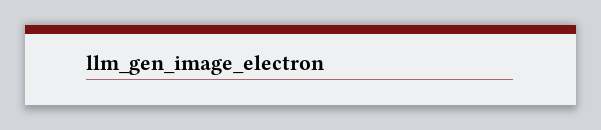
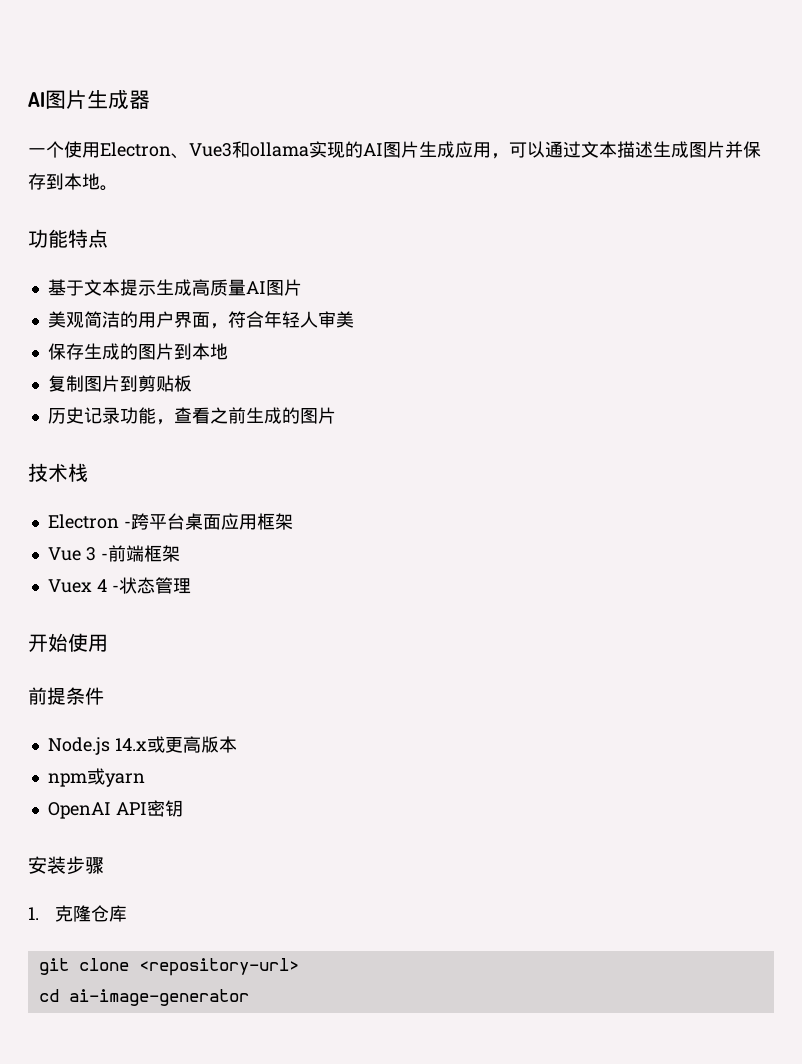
[86,55,325,75] llm_gen_image_electron -> [28,90,150,109] [28,141,761,159] [28,173,118,191] [28,229,108,248] [47,279,302,296] [47,311,354,329] [47,343,228,360] [47,375,192,392] [47,407,336,425] [28,463,88,482] [47,513,293,530] [47,545,180,562] [47,577,191,594] [28,633,108,652] [28,687,104,705] [47,736,237,755] [47,768,145,787] [47,800,183,819] [28,856,104,875] [28,905,128,922] [38,958,299,976] [38,989,249,1006] AI图片生成器 // 一个使用Electron、Vue3和ollama实现的AI图片生成应用，可以通过文本描述生成图片并保存到本地。 // 功能特点 // 基于文本提示生成高质量AI图片 // 美观简洁的用户界面，符合年轻人审美 // 保存生成的图片到本地 // 复制图片到剪贴板 // 历史记录功能，查看之前生成的图片 // 技术栈 // Electron -跨平台桌面应用框架 // Vue 3 -前端框架 // Vuex 4 -状态管理 // 开始使用 // 前提条件 // Node.js 14.x或更高版本 // npm或yarn // OpenAI API密钥 // 安装步骤 // 1.克隆仓库 // git clone <repository-url> // cd ai-image-generator

